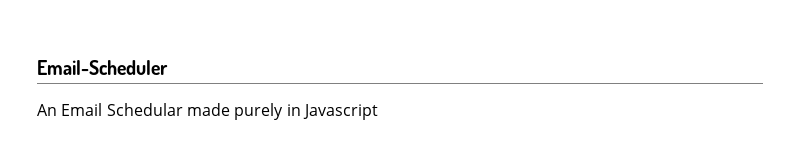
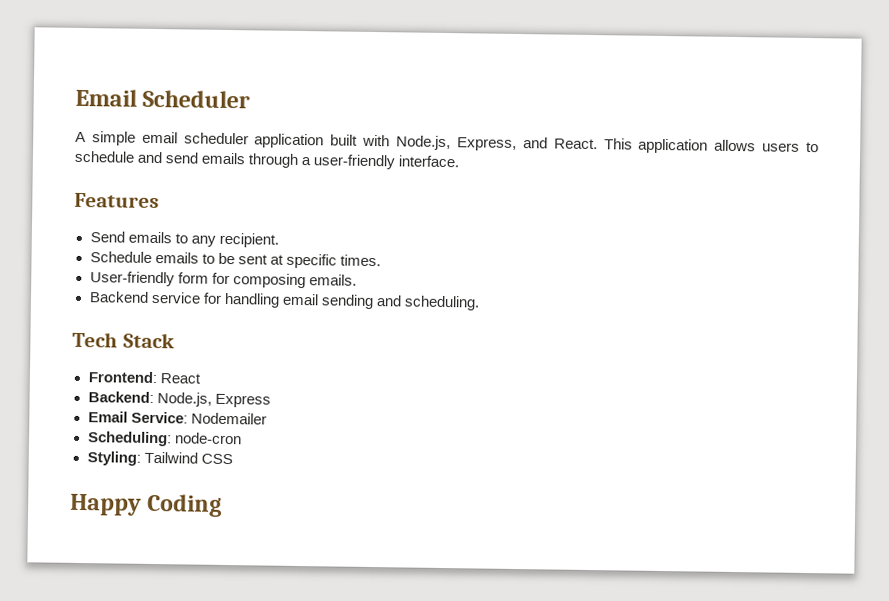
[37,60,168,75] [37,103,378,120] Email-Scheduler // An Email Schedular made purely in Javascript -> [75,88,251,109] [75,131,820,154] [74,150,460,170] [74,192,159,209] [89,231,279,248] [89,251,381,269] [89,271,357,289] [88,291,480,311] [72,331,175,349] [87,371,201,384] [87,391,271,408] [87,411,267,425] [86,431,242,447] [86,451,233,466] [70,493,223,517] Email Scheduler // A simple email scheduler application built with Node.js, Express, and React. This application allows users to schedule and send emails through a user-friendly interface. // Features // Send emails to any recipient. // Schedule emails to be sent at specific times. // User-friendly form for composing emails. // Backend service for handling email sending and scheduling. // Tech Stack // Frontend: React // Backend: Node.js, Express // Email Service: Nodemailer // Scheduling: node-cron // Styling: Tailwind CSS // Happy Coding

